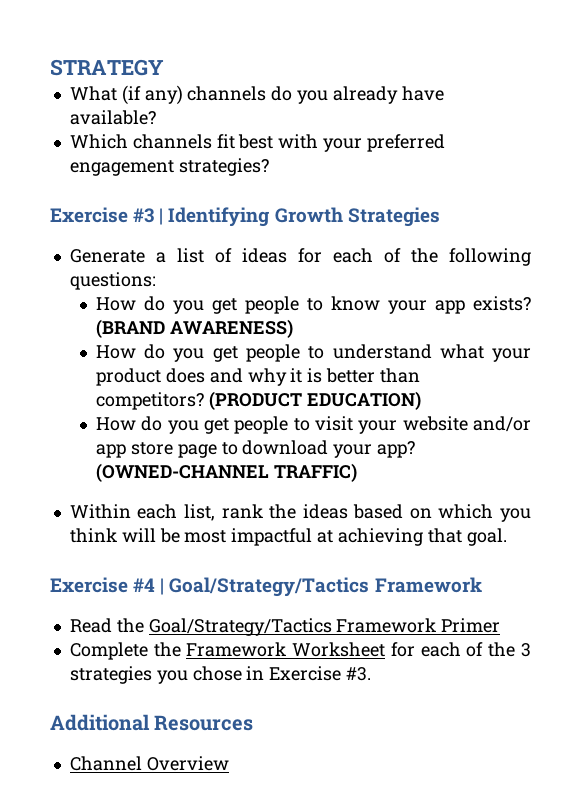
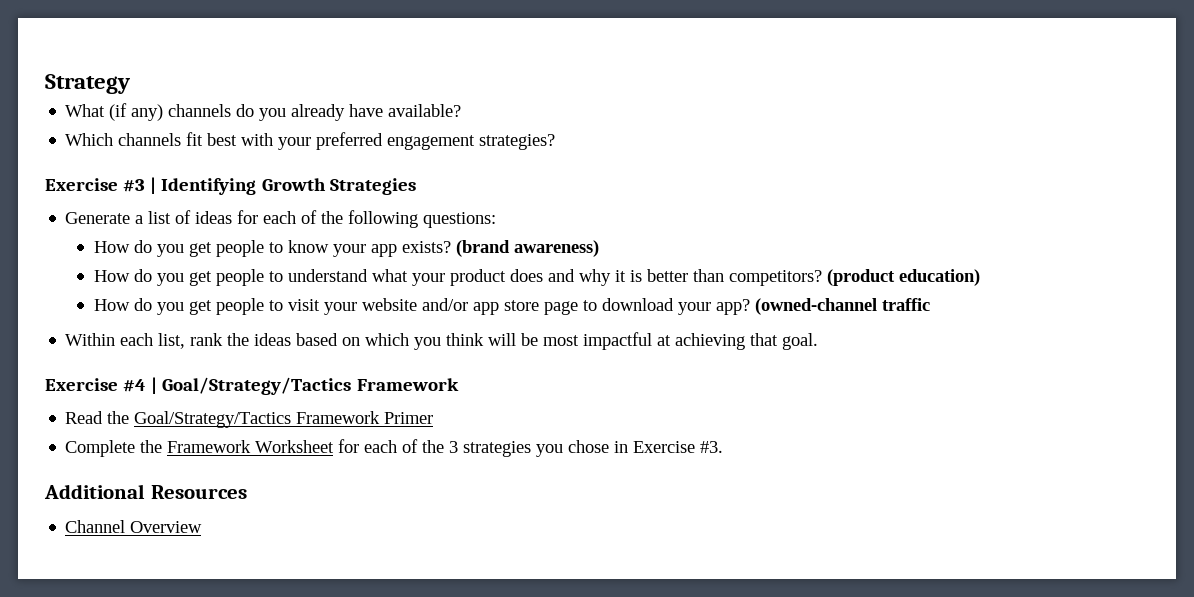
[50,59,164,76] STRATEGY -> [45,74,130,94] Strategy
[95,319,293,338] (BRAND AWARENESS) -> [455,240,599,257] (brand awareness)
[208,391,421,410] (PRODUCT EDUCATION) -> [826,269,980,286] (product education)
[95,463,357,482] (OWNED-CHANNEL TRAFFIC) -> [754,298,930,315] (owned-channel traffic

